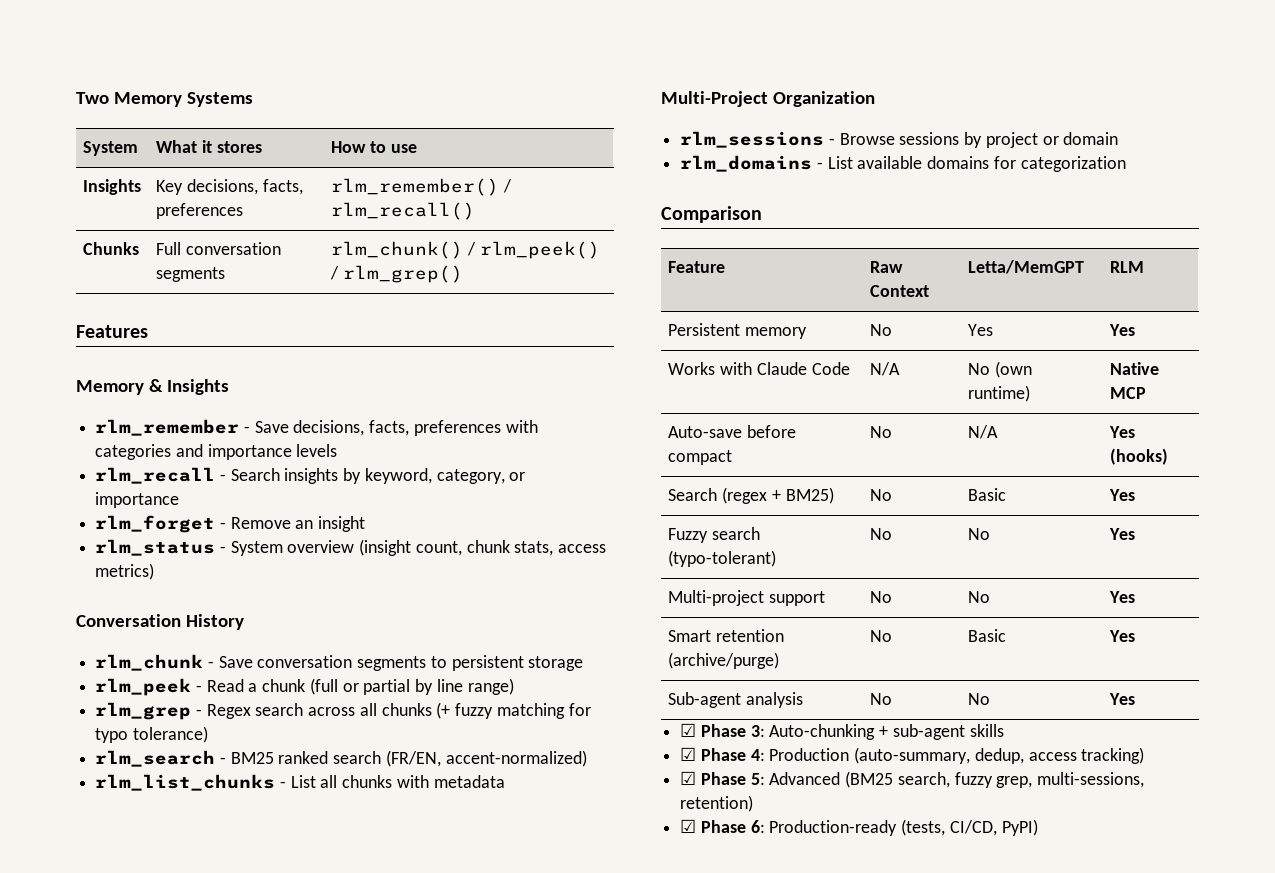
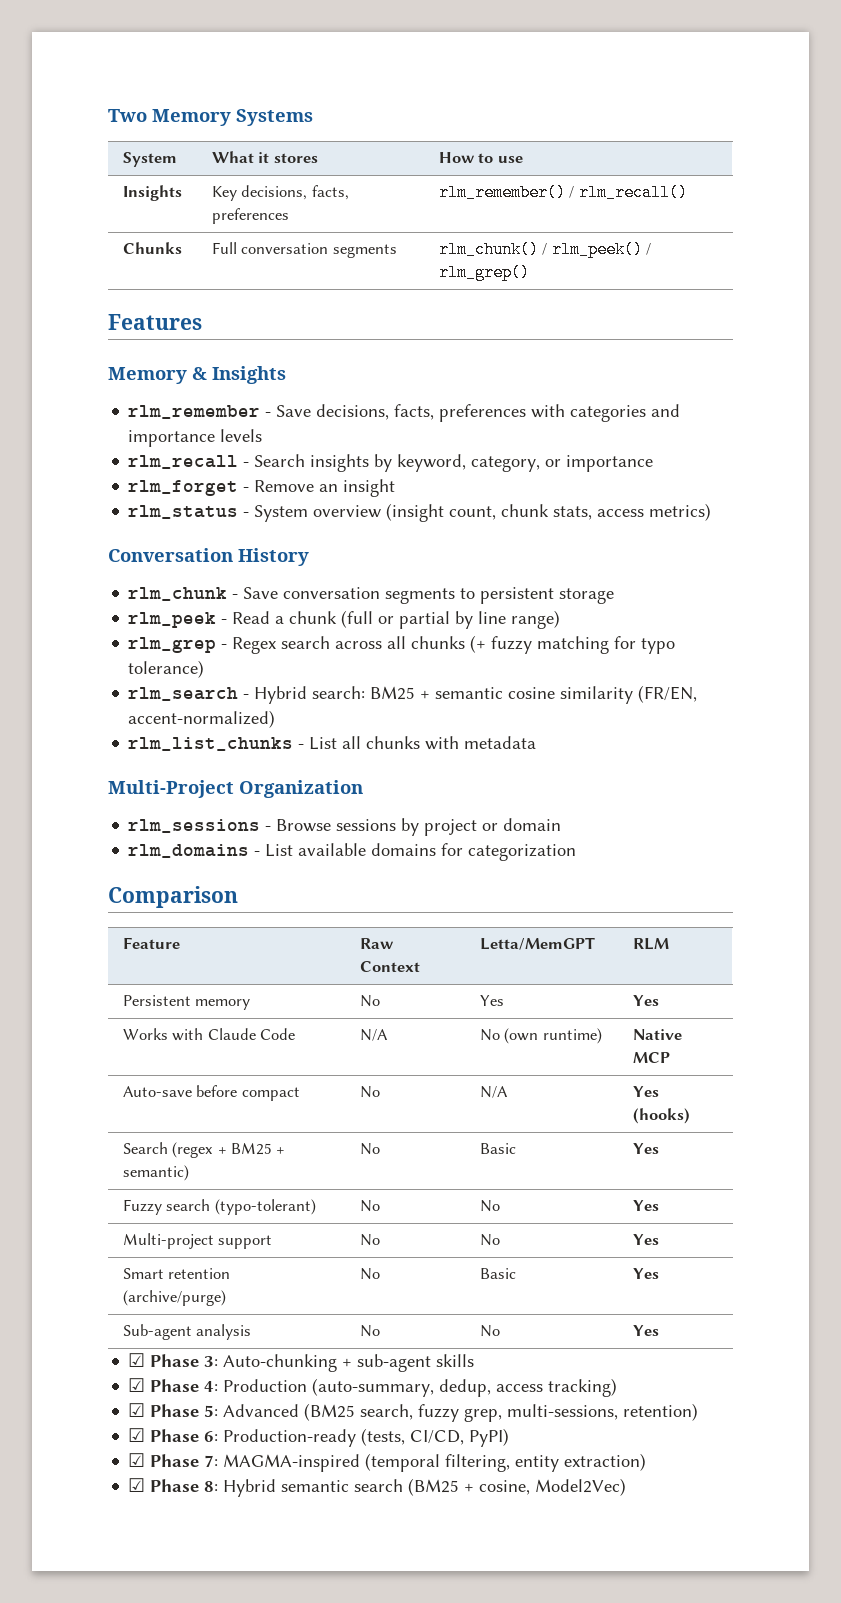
[230,751,382,764] BM25 ranked search -> [254,686,634,704] Hybrid search: BM25 + semantic cosine similarity
[785,487,834,504] BM25) -> [230,1143,286,1155] [122,1165,189,1181] BM25 + semantic)
(1038, 827) none -> [128,1453,647,1472] [128,1478,627,1497] // ☑ Phase 7: MAGMA-inspired (temporal filtering, entity extraction) // ☑ Phase 8: Hybrid semantic search (BM25 + cosine, Model2Vec)

